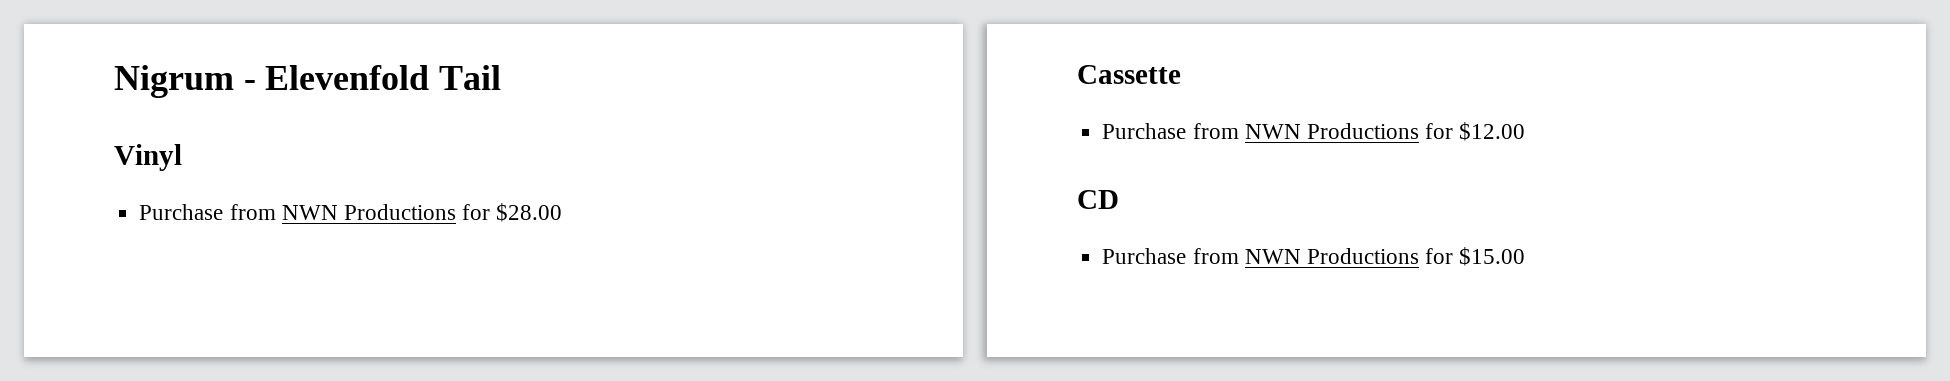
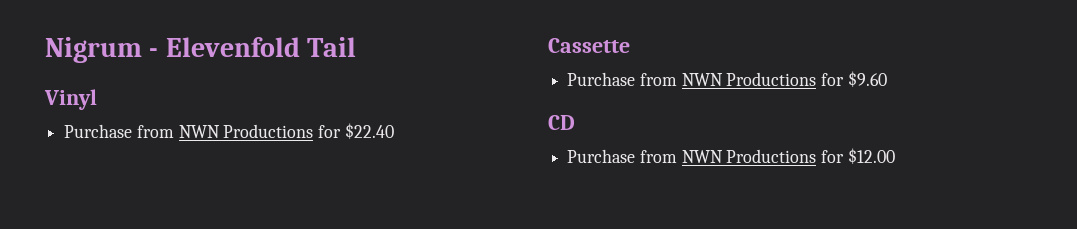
[496,203,563,222] $28.00 -> [344,123,394,139] $22.40
[1459,122,1526,141] $12.00 -> [847,71,887,87] $9.60
[1459,247,1526,266] $15.00 -> [847,148,895,164] $12.00

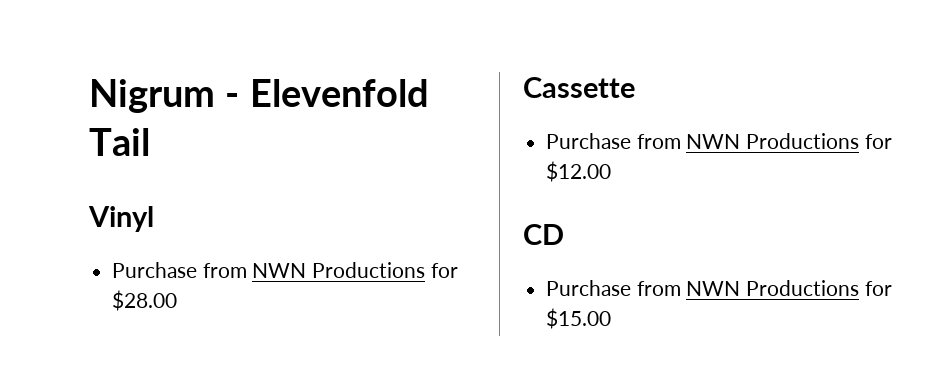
[344,123,394,139] $22.40 -> [112,290,178,311] $28.00
[847,71,887,87] $9.60 -> [546,161,612,182] $12.00
[847,148,895,164] $12.00 -> [546,308,612,329] $15.00

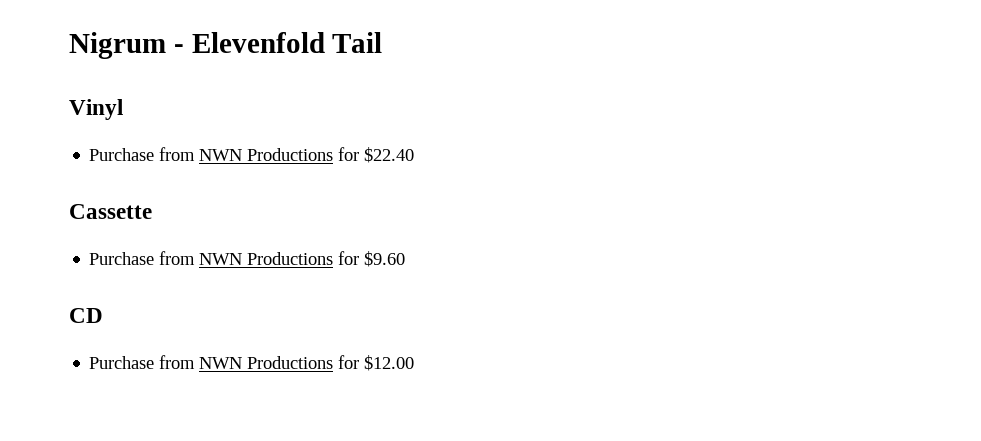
[112,290,178,311] $28.00 -> [364,147,415,163] $22.40
[546,161,612,182] $12.00 -> [364,251,406,267] $9.60
[546,308,612,329] $15.00 -> [364,355,415,371] $12.00

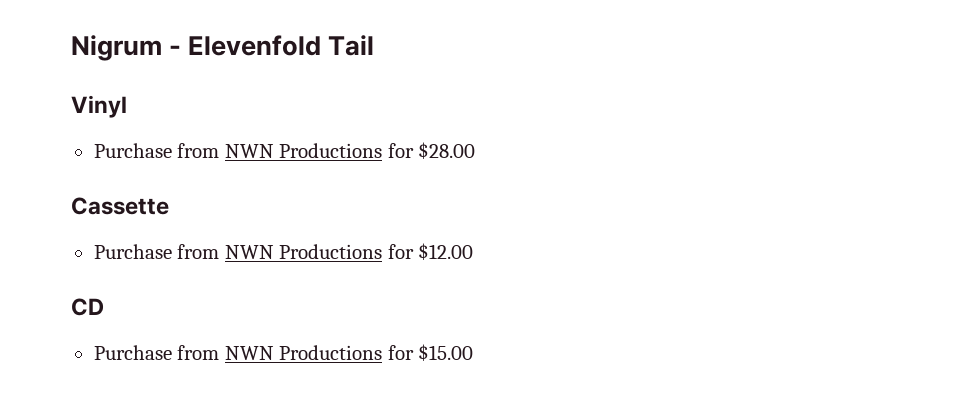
[364,147,415,163] $22.40 -> [418,142,476,159] $28.00
[364,251,406,267] $9.60 -> [418,243,474,260] $12.00
[364,355,415,371] $12.00 -> [418,344,474,361] $15.00

